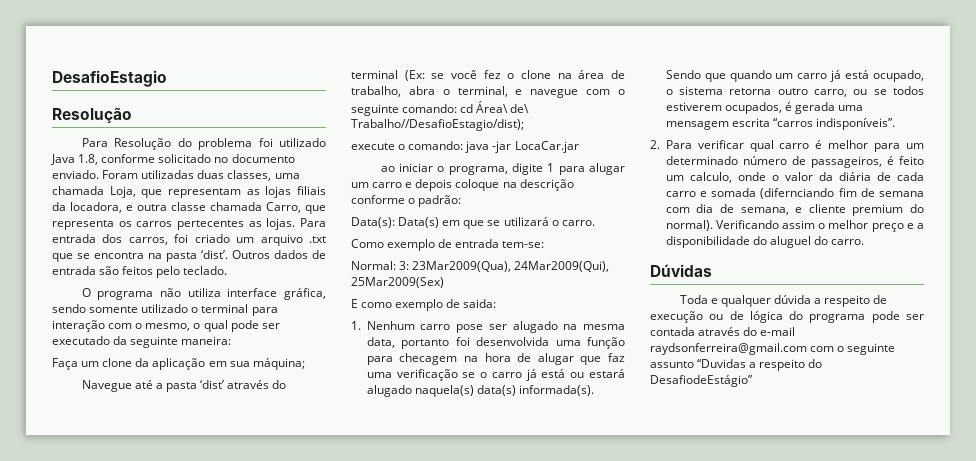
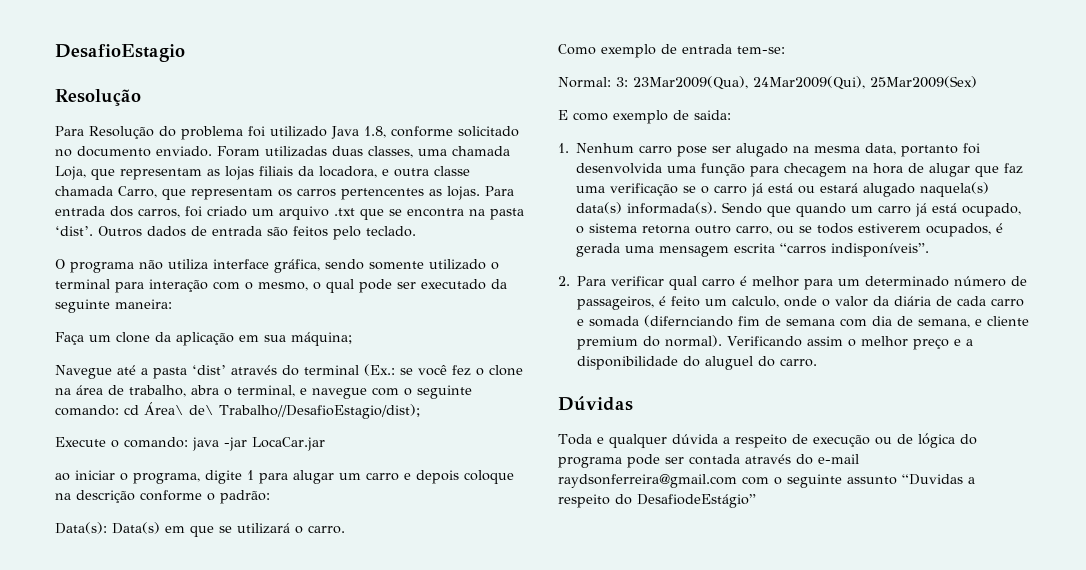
[52,220,114,230] representa -> [191,188,273,200] representam
[177,220,244,230] pertecentes -> [341,188,424,200] pertencentes
[404,70,425,81] (Ex: -> [364,364,395,376] (Ex.:
[351,143,395,150] execute -> [55,437,106,447] Execute

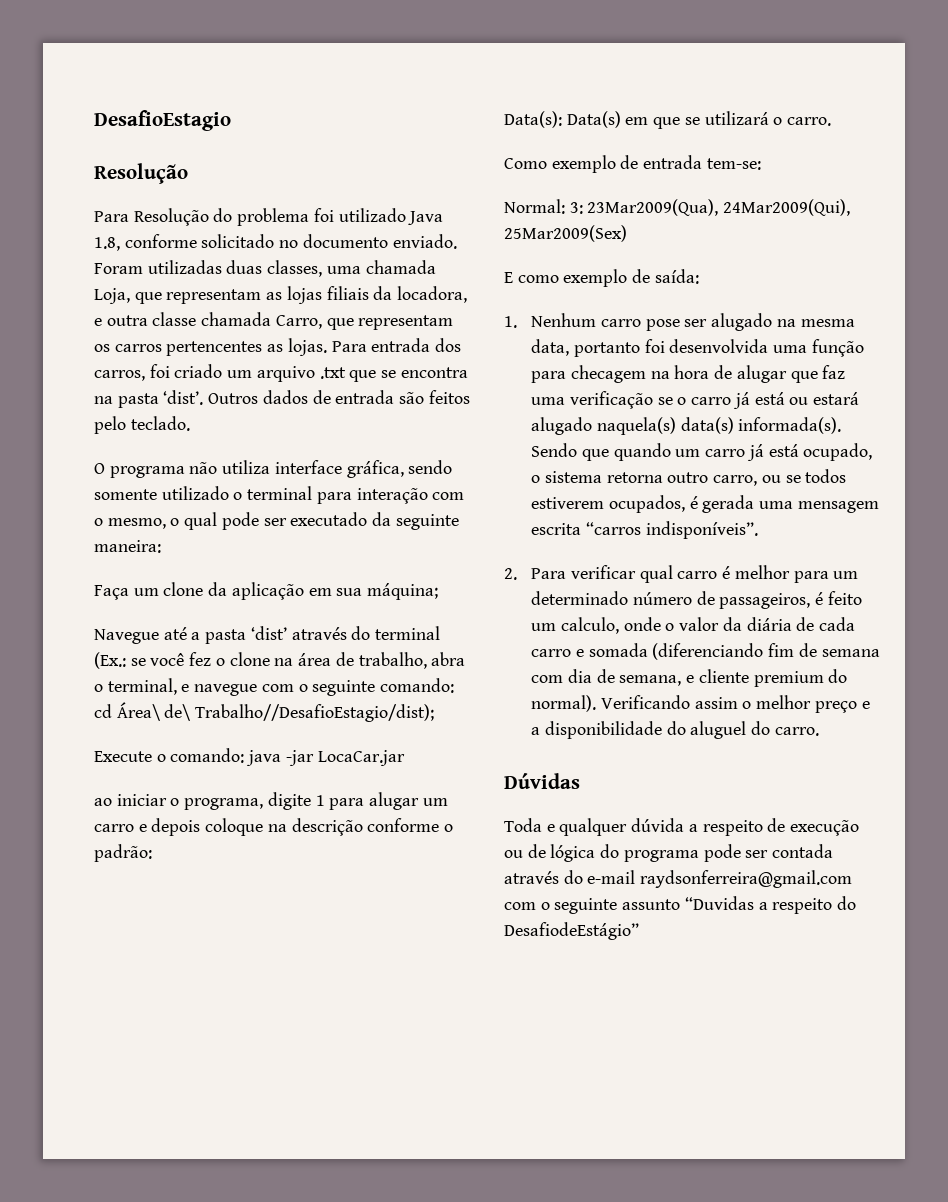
[694,110,731,120] saida: -> [654,269,699,284] saída:
[644,315,734,327] (difernciando -> [652,643,764,660] (diferenciando

